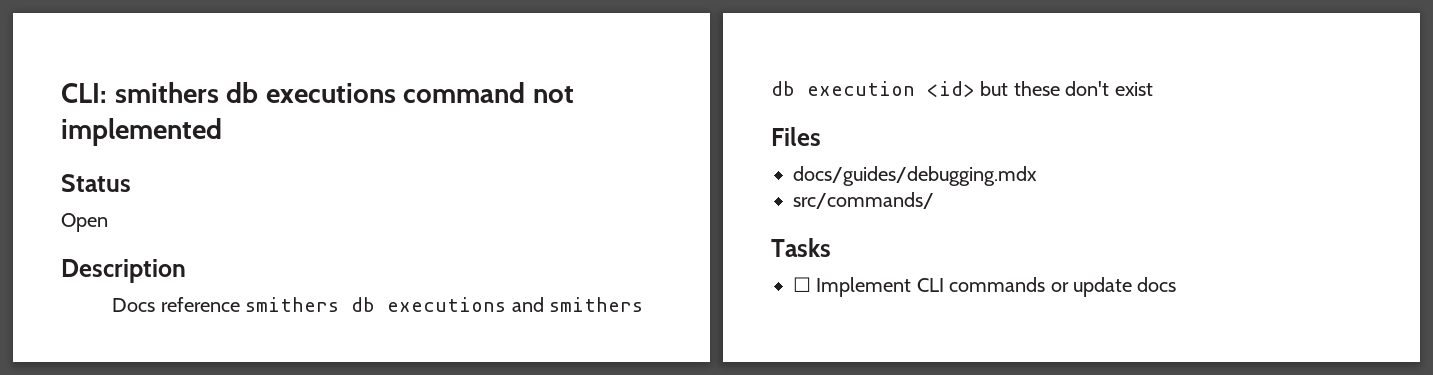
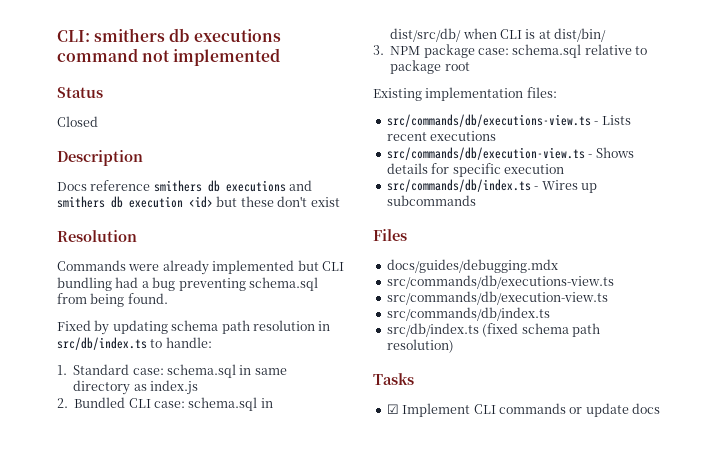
[61,213,108,232] Open -> [57,116,98,127] Closed
[771,127,821,146] [793,166,1037,186] [793,192,934,209] Files // docs/guides/debugging.mdx // src/commands/ -> [57,230,137,242] [57,260,344,275] [57,277,318,291] [57,293,168,307] [57,320,331,335] [57,337,212,350] [57,364,287,378] [73,380,198,395] [57,397,273,411] [390,28,607,42] [373,44,648,58] [390,60,470,74] [373,87,557,101] [386,114,631,127] [386,131,497,141] [386,147,634,160] [386,163,564,177] [386,179,597,193] [386,195,476,206] [373,229,407,241] [386,259,558,273] [386,275,614,289] [386,291,608,305] [386,307,550,321] [386,323,600,337] [386,339,454,353] Resolution // Commands were already implemented but CLI bundling had a bug preventing schema.sql from being found. // Fixed by updating schema path resolution in src/db/index.ts to handle: // 1. Standard case: schema.sql in same directory as index.js // 2. Bundled CLI case: schema.sql in dist/src/db/ when CLI is at dist/bin/ // 3. NPM package case: schema.sql relative to package root // Existing implementation files: // src/commands/db/executions-view.ts - Lists recent executions // src/commands/db/execution-view.ts - Shows details for specific execution // src/commands/db/index.ts - Wires up subcommands // Files // docs/guides/debugging.mdx // src/commands/db/executions-view.ts // src/commands/db/execution-view.ts // src/commands/db/index.ts // src/db/index.ts (fixed schema path resolution)
[793,277,811,292] ☐ -> [386,404,399,414] ☑

